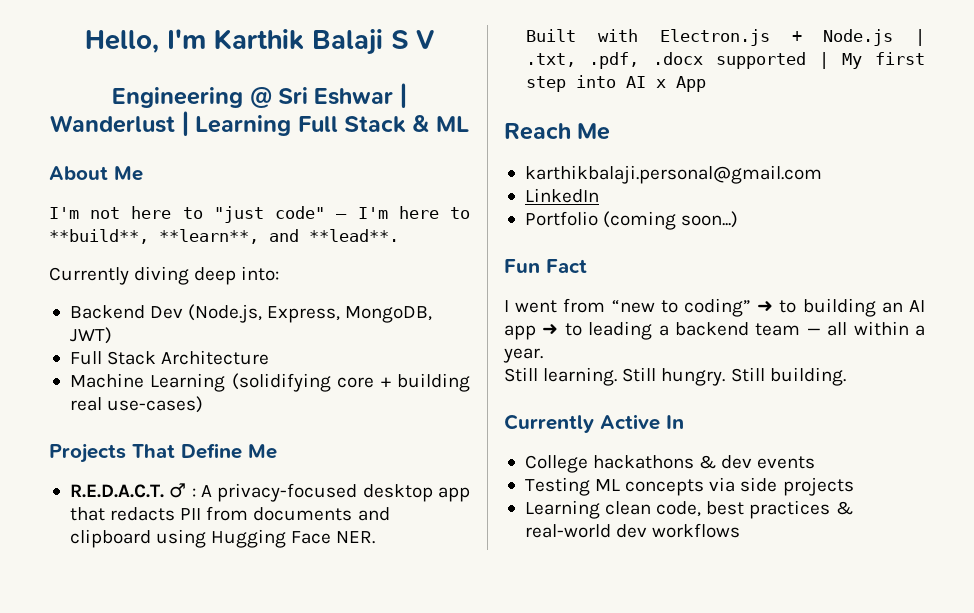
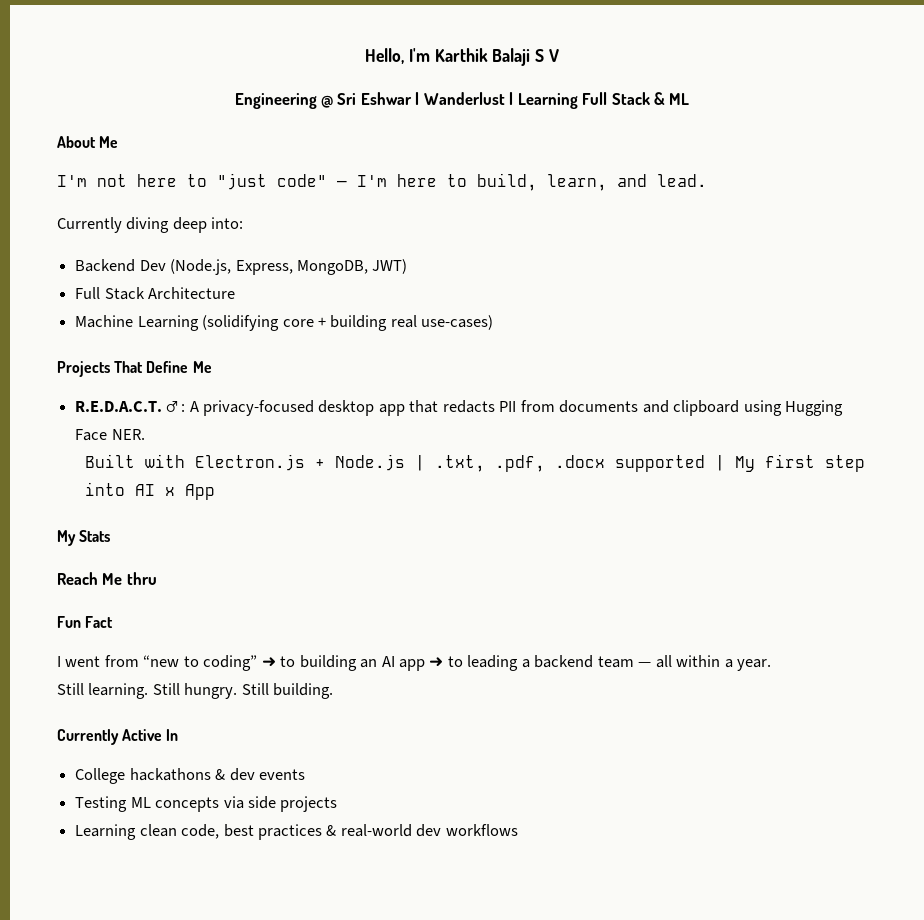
[49,229,399,244] **build**, **learn**, and **lead**. -> [477,173,707,191] build, learn, and lead.
(707, 84) none -> [57,530,111,546] // My Stats
[524,165,822,184] [524,188,599,203] [524,211,739,230] // karthikbalaji.personal@gmail.com // LinkedIn // Portfolio (coming soon...) -> [126,572,157,585] thru

